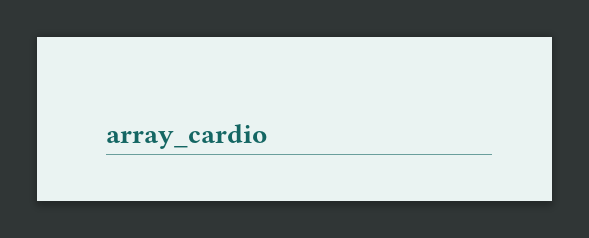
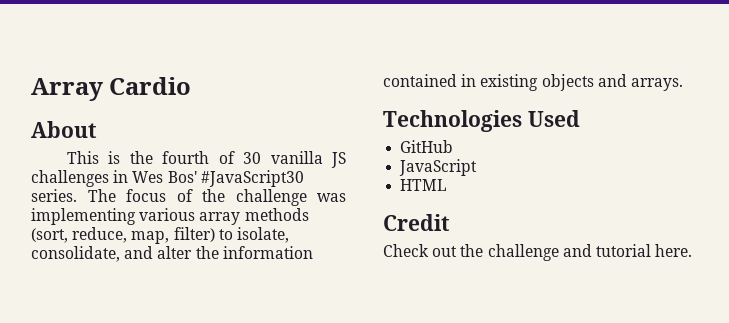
[106,124,267,149] array_cardio -> [31,77,192,101] [31,121,97,138] [66,151,346,168] [31,170,304,187] [31,189,346,206] [31,208,309,225] [31,227,289,244] [31,246,313,262] [383,74,683,91] [383,110,580,132] [400,140,454,153] [399,159,478,176] [400,179,448,191] [383,214,450,231] [383,244,693,261] Array Cardio // About // This is the fourth of 30 vanilla JS challenges in Wes Bos' #JavaScript30 series. The focus of the challenge was implementing various array methods (sort, reduce, map, filter) to isolate, consolidate, and alter the information contained in existing objects and arrays. // Technologies Used // GitHub // JavaScript // HTML // Credit // Check out the challenge and tutorial here.

